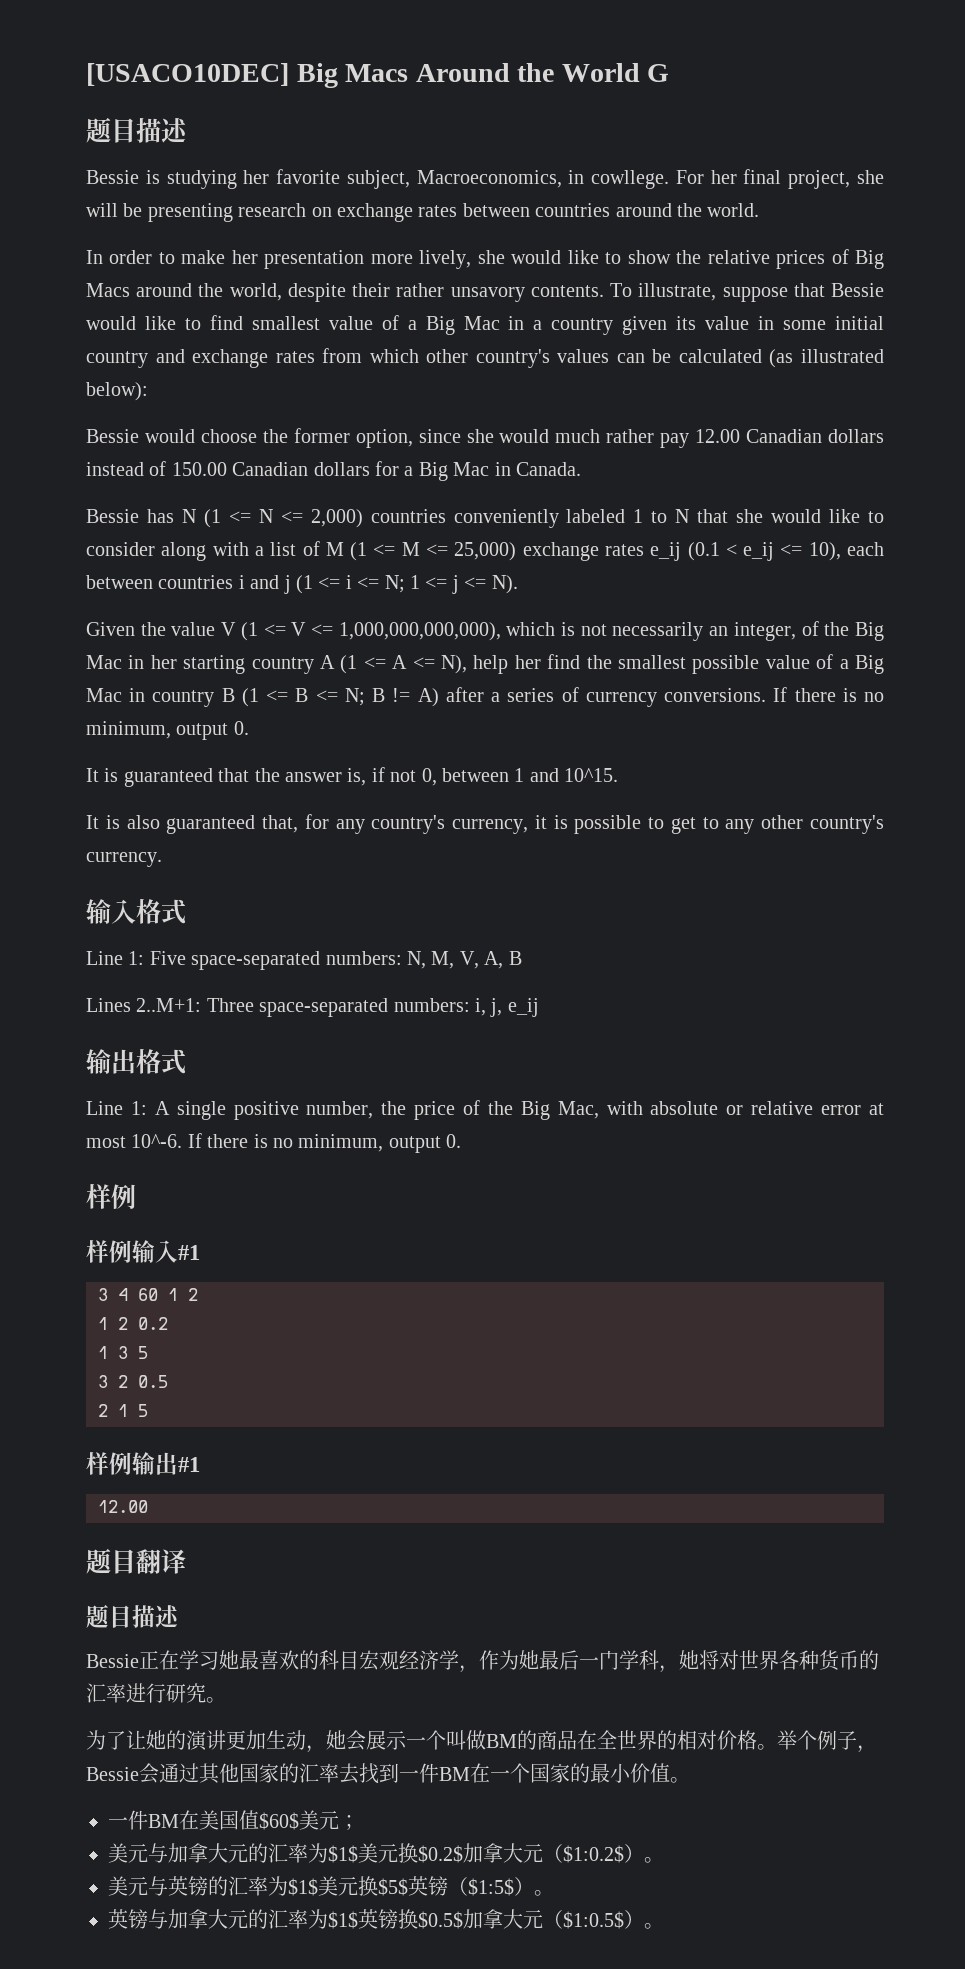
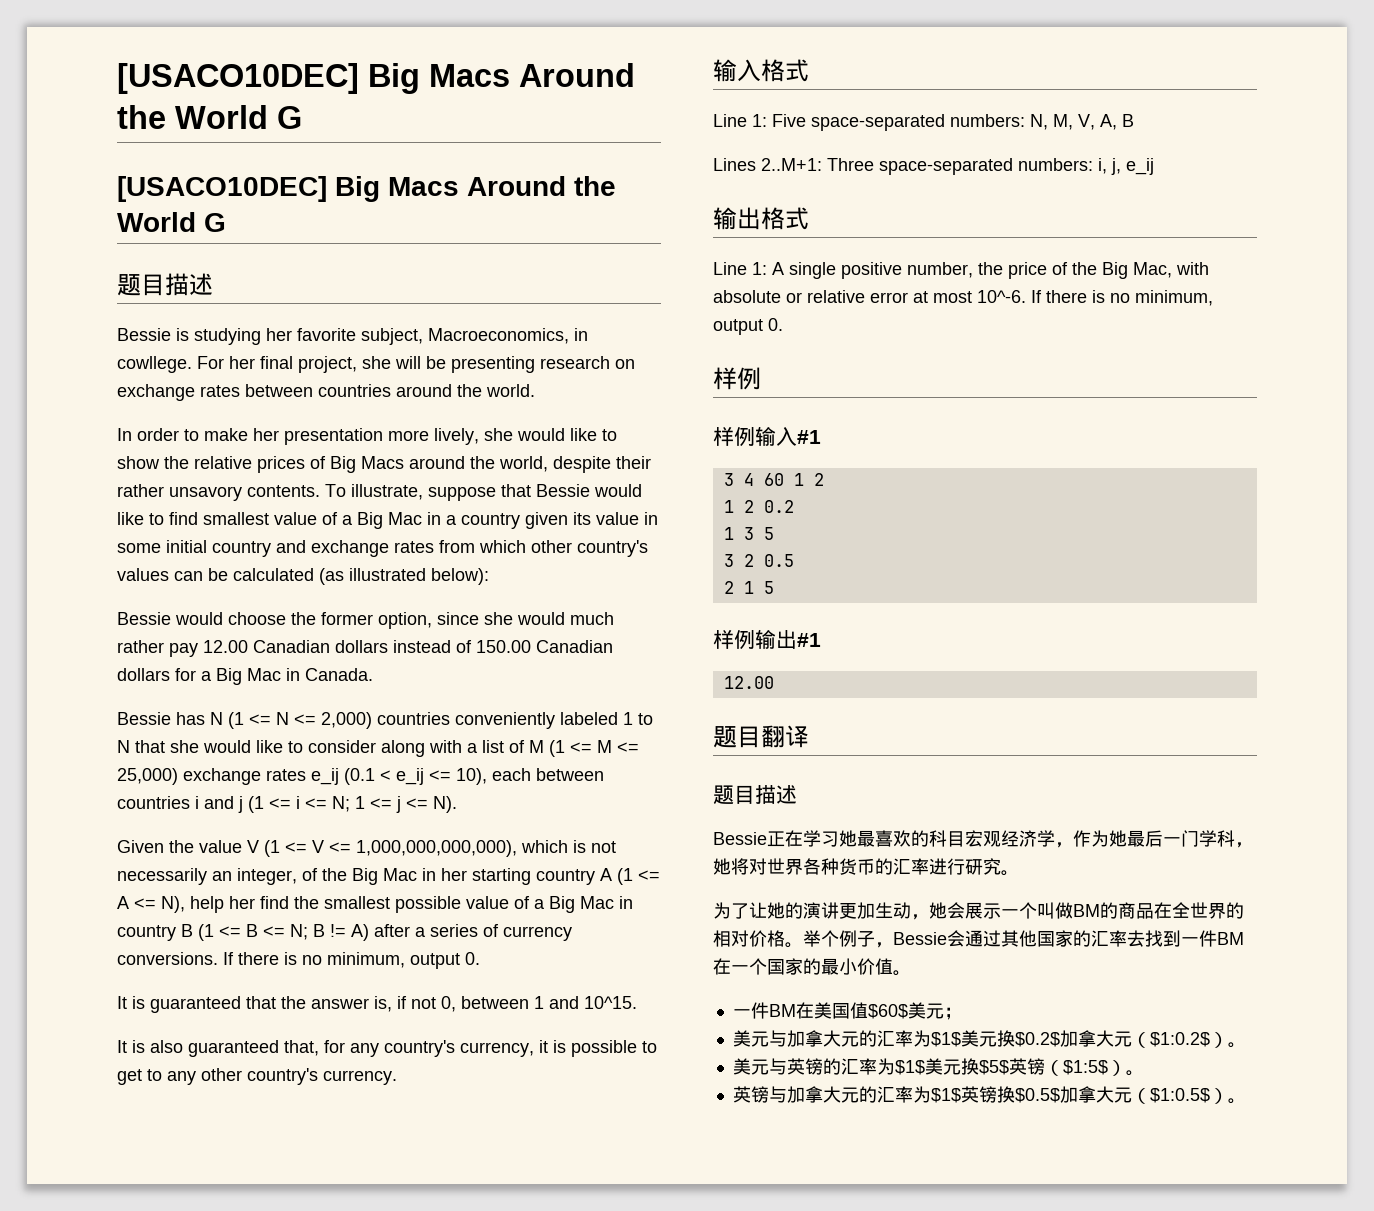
[86,63,670,88] [USACO10DEC] Big Macs Around the World G -> [117,63,635,94] [117,105,302,129] [117,176,616,202] [117,212,226,232] [USACO10DEC] Big Macs Around the World G // [USACO10DEC] Big Macs Around the World G

